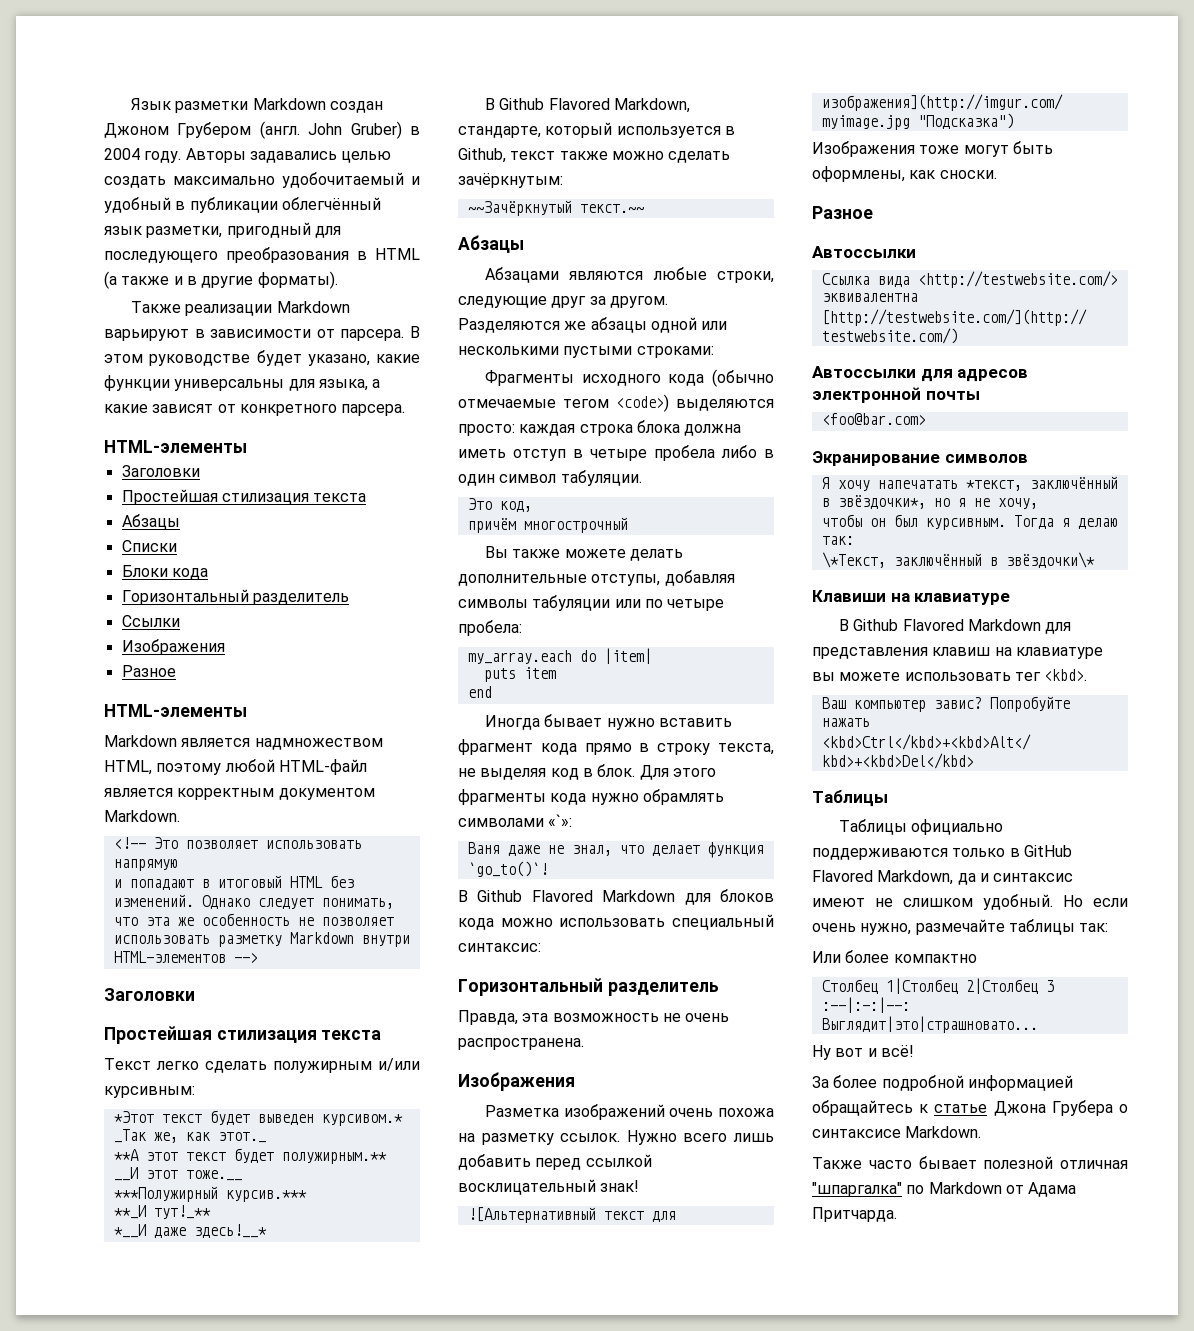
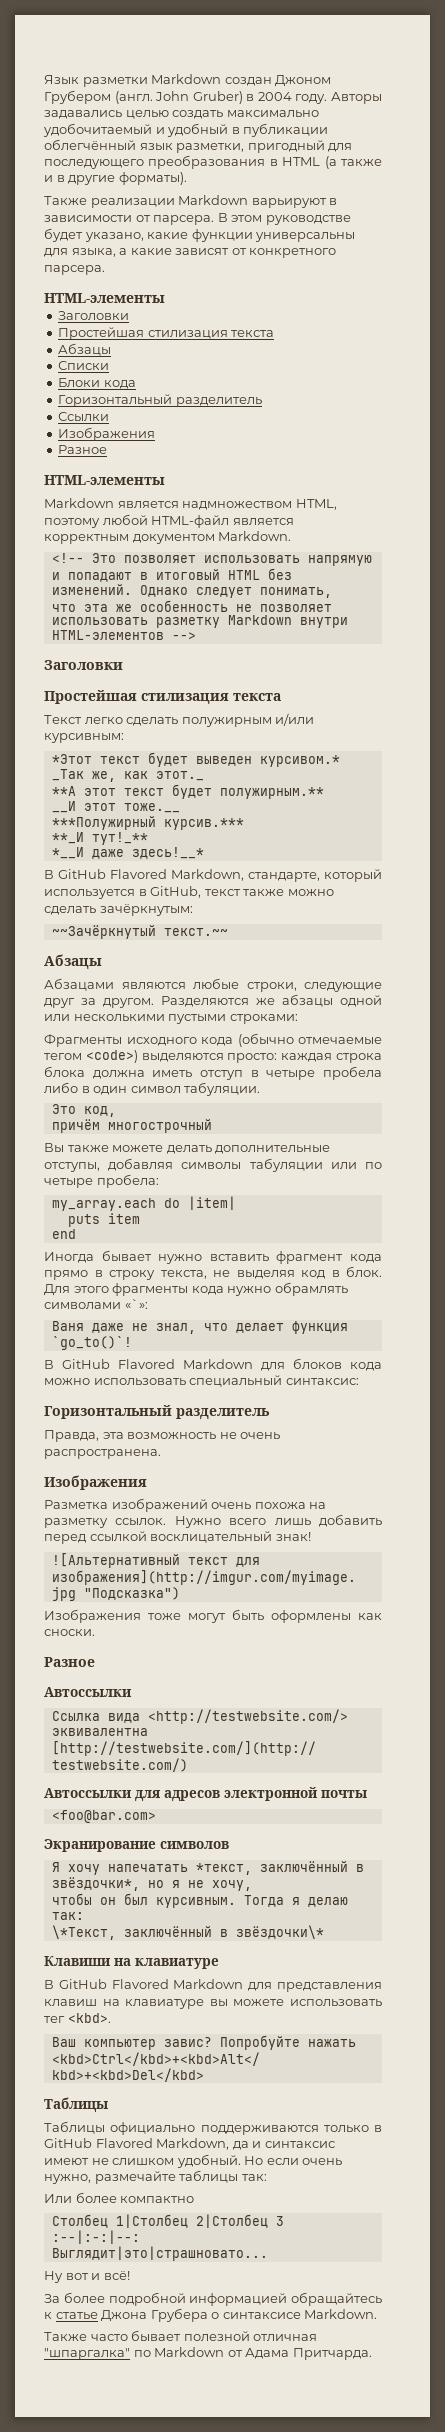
[499,98,545,110] Github -> [58,869,106,879] GitHub
[458,148,506,163] Github, -> [150,886,202,898] GitHub,
[477,890,523,902] Github -> [62,1359,110,1369] GitHub
[812,166,905,182] оформлены, -> [271,1610,351,1623] оформлены
[853,619,899,631] Github -> [58,1979,107,1989] GitHub

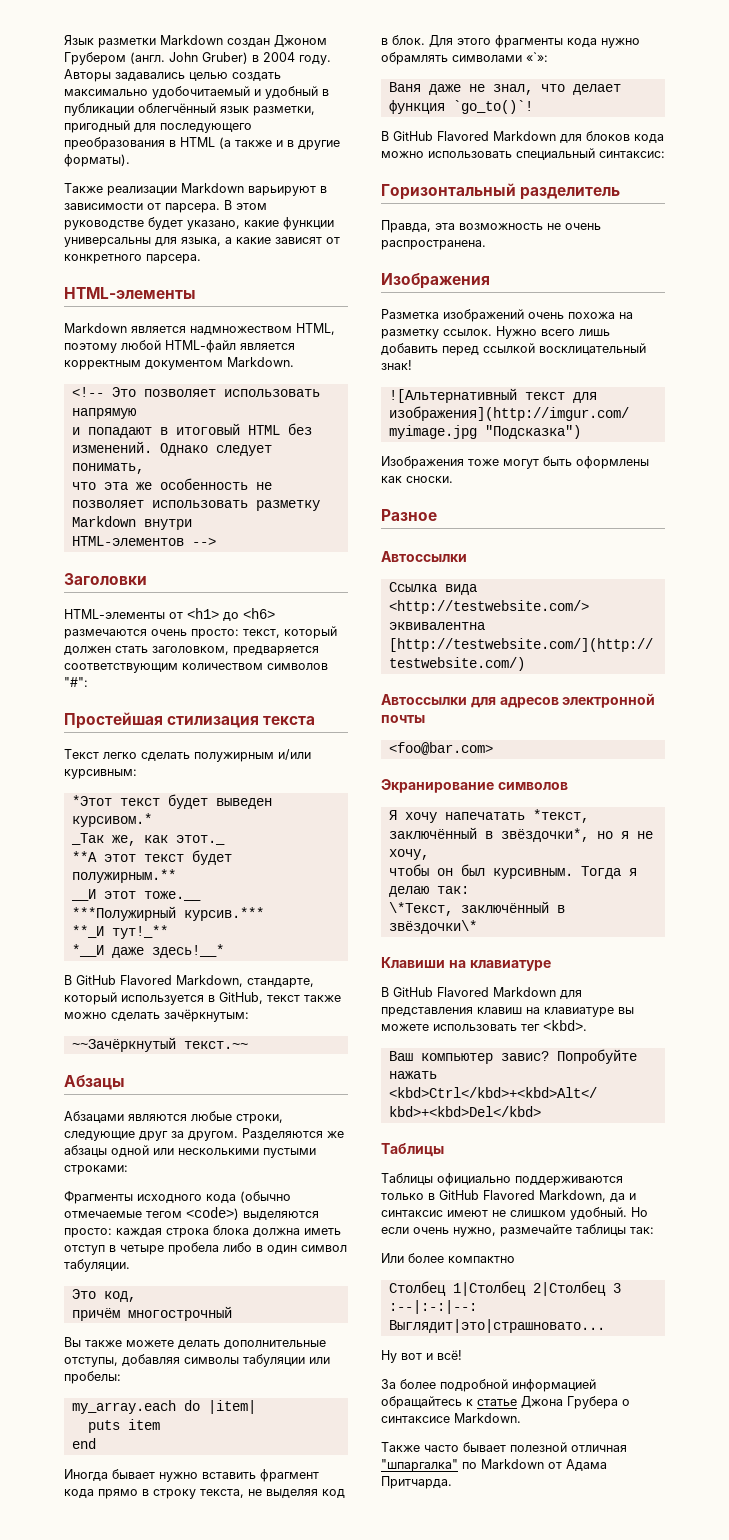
[58,311,130,320] [58,327,275,340] [58,343,112,356] [58,361,110,370] [58,378,136,389] [58,394,262,407] [58,412,110,422] [58,427,156,441] [58,445,108,454] [44,475,165,485] // Заголовки // Простейшая стилизация текста // Абзацы // Списки // Блоки кода // Горизонтальный разделитель // Ссылки // Изображения // Разное // HTML-элементы -> (196, 293) none
(123, 665) none -> [64,608,275,621] [64,626,337,639] [64,646,319,656] [64,663,328,673] [64,677,88,687] // HTML-элементы от <h1> до <h6> размечаются очень просто: текст, который должен стать заголовком, предваряется соответствующим количеством символов "#":
[364,1162,382,1169] [44,1174,159,1188] по четыре пробела: -> [64,1371,121,1384] пробелы:

